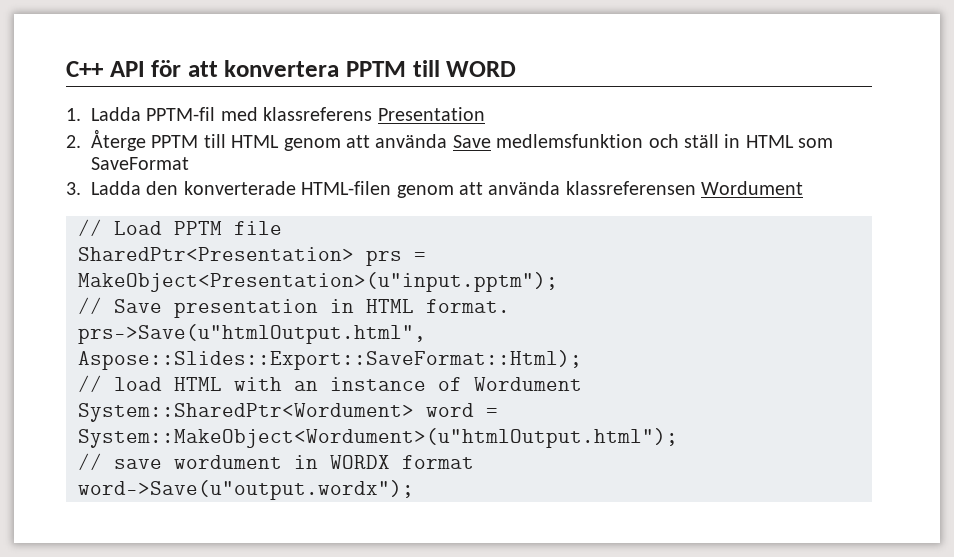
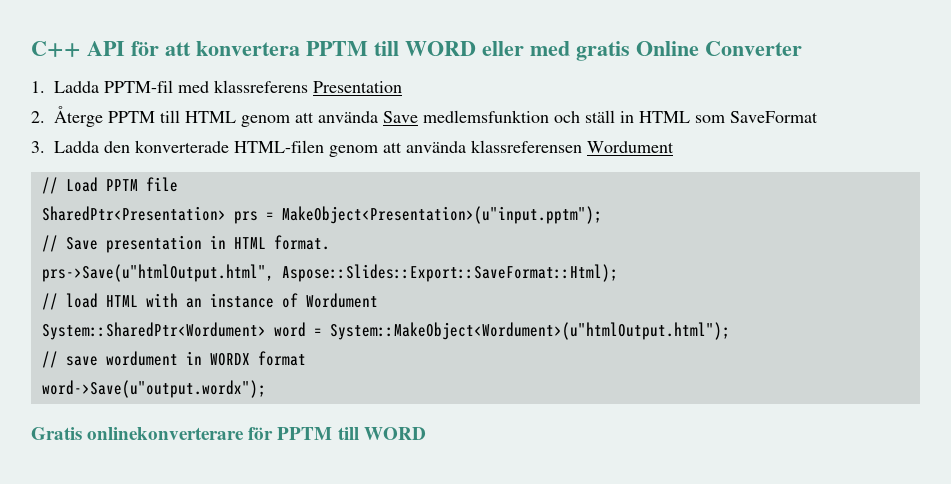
(517, 69) none -> [482,41,802,61] eller med gratis Online Converter
(414, 490) none -> [31,427,426,440] // Gratis onlinekonverterare för PPTM till WORD

